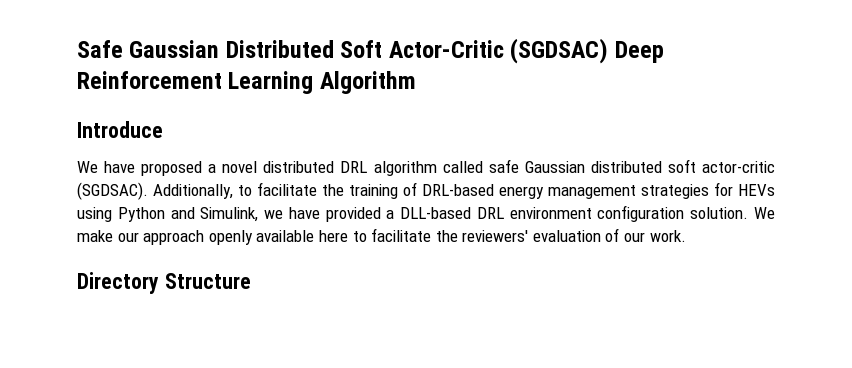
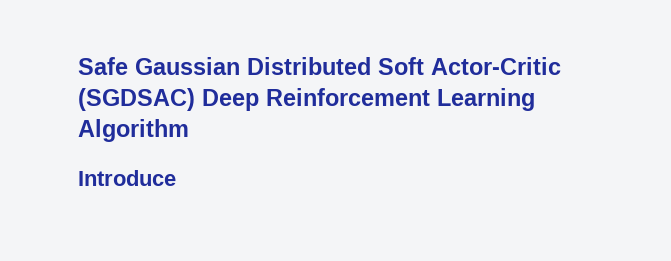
[77,159,776,176] [77,182,775,200] [77,205,775,222] [77,228,686,245] [77,272,251,294] // We have proposed a novel distributed DRL algorithm called safe Gaussian distributed soft actor-critic (SGDSAC). Additionally, to facilitate the training of DRL-based energy management strategies for HEVs using Python and Simulink, we have provided a DLL-based DRL environment configuration solution. We make our approach openly available here to facilitate the reviewers' evaluation of our work. // Directory Structure -> (176, 178) none

